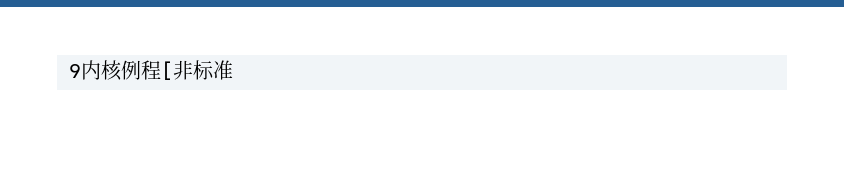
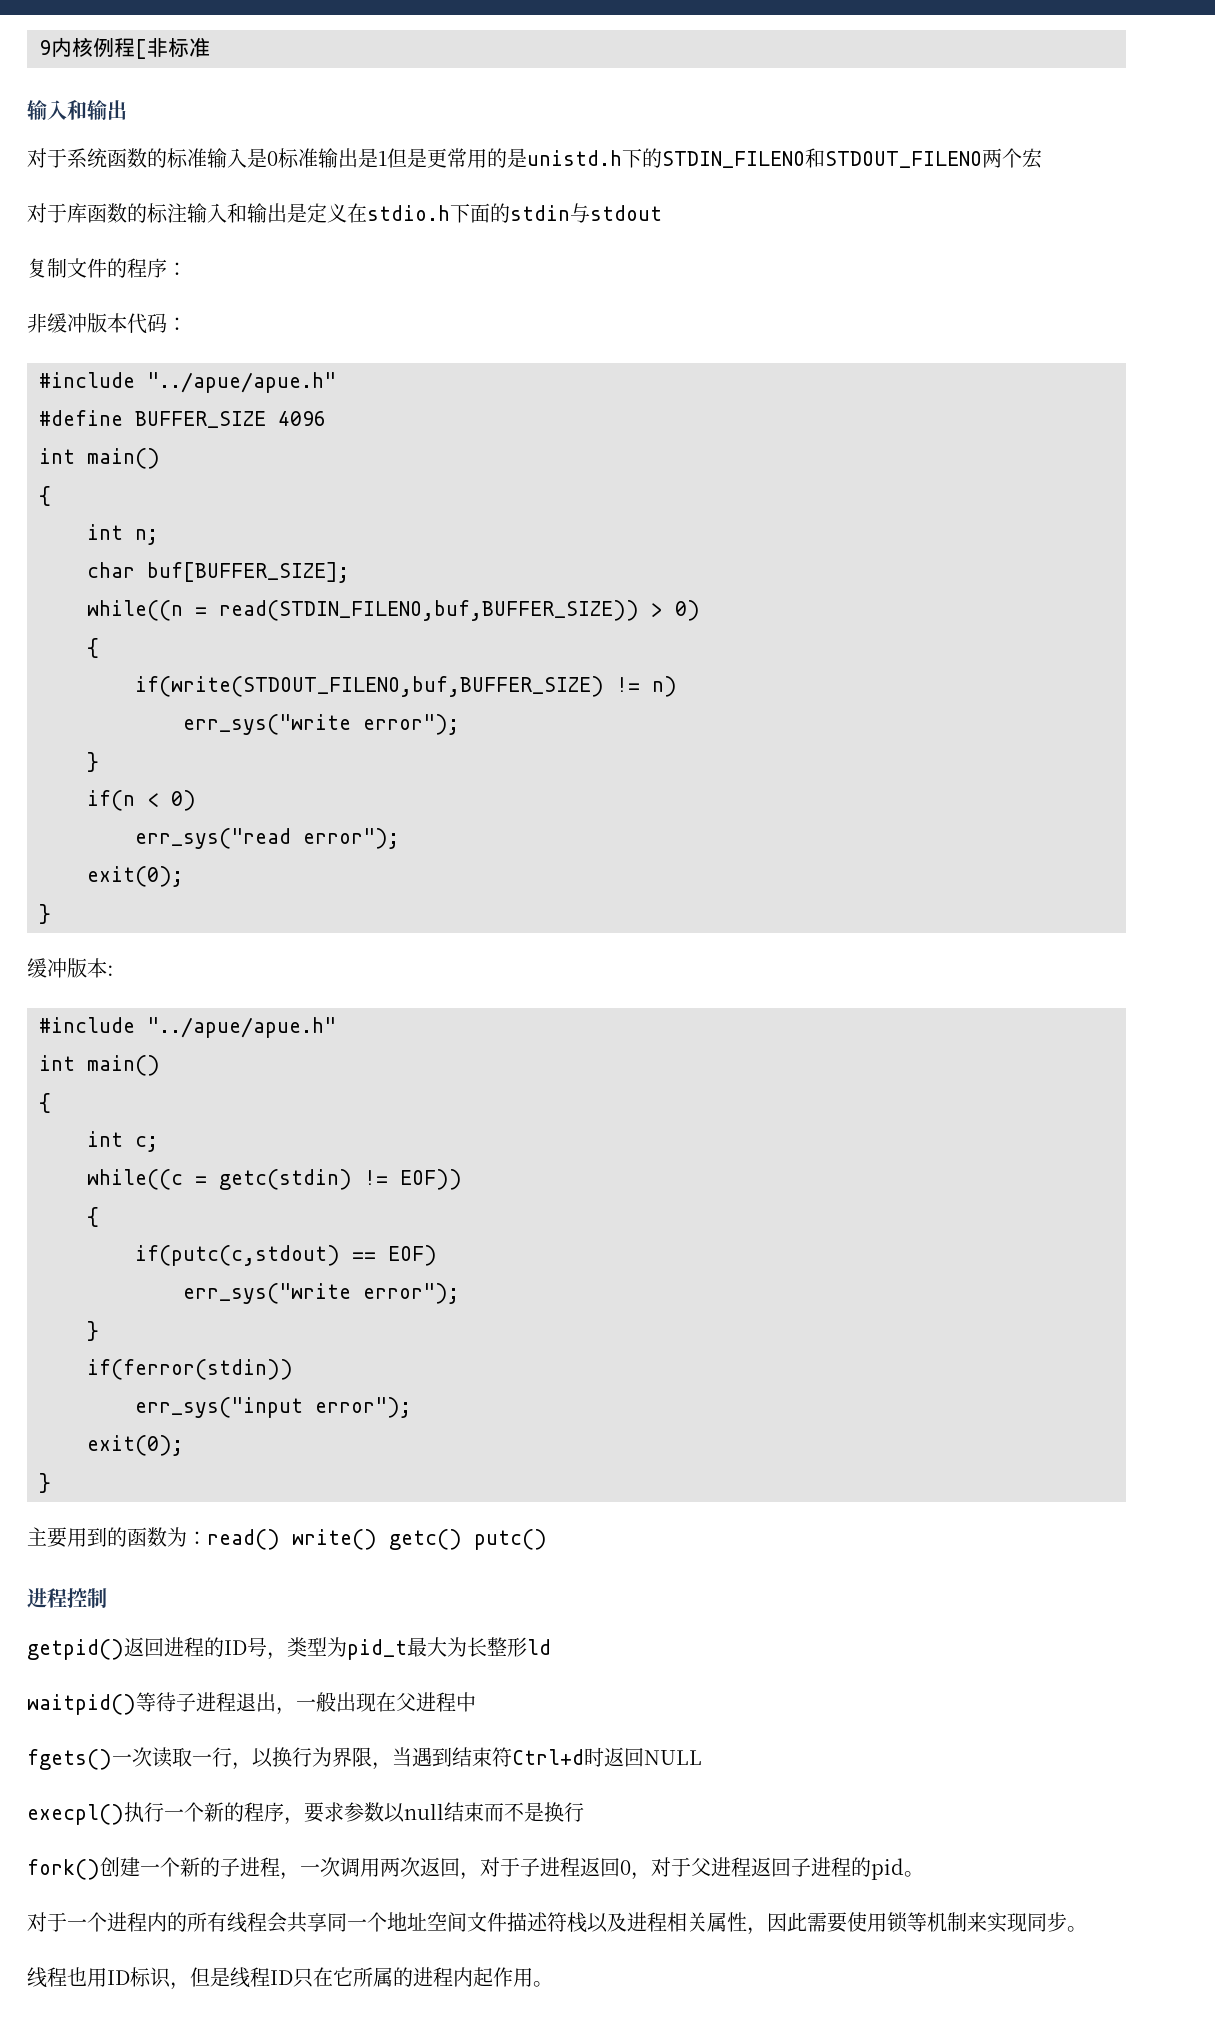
(233, 70) none -> [27,99,127,120] [27,148,1042,169] [27,203,662,223] [27,258,187,278] [27,313,187,334] [39,372,336,393] [39,410,326,428] [39,448,160,469] [39,486,51,506] [87,524,158,545] [87,562,349,583] [87,600,700,621] [87,638,99,658] [135,676,677,697] [183,714,459,735] [87,752,99,772] [87,790,196,811] [135,828,399,849] [87,866,183,887] [39,904,51,924] [27,958,114,978] [39,1017,336,1038] [39,1055,160,1076] [39,1093,51,1113] [87,1131,158,1152] [87,1169,462,1190] [87,1207,99,1227] [135,1245,437,1266] [183,1283,459,1304] [87,1321,99,1341] [87,1359,293,1380] [135,1397,411,1418] [87,1435,183,1456] [39,1473,51,1493] [27,1527,547,1550] [27,1588,107,1608] [27,1637,551,1660] [27,1692,476,1715] [27,1747,702,1770] [27,1802,584,1825] [27,1857,924,1880] [27,1912,1087,1935] [27,1967,553,1990] // 输入和输出 // 对于系统函数的标准输入是0标准输出是1但是更常用的是unistd.h下的STDIN_FILENO和STDOUT_FILENO两个宏 // 对于库函数的标注输入和输出是定义在stdio.h下面的stdin与stdout // 复制文件的程序： // 非缓冲版本代码： // #include "../apue/apue.h" // #define BUFFER_SIZE 4096 // int main() // { // int n; // char buf[BUFFER_SIZE]; // while((n = read(STDIN_FILENO,buf,BUFFER_SIZE)) > 0) // { // if(write(STDOUT_FILENO,buf,BUFFER_SIZE) != n) // err_sys("write error"); // } // if(n < 0) // err_sys("read error"); // exit(0); // } // 缓冲版本: // #include "../apue/apue.h" // int main() // { // int c; // while((c = getc(stdin) != EOF)) // { // if(putc(c,stdout) == EOF) // err_sys("write error"); // } // if(ferror(stdin)) // err_sys("input error"); // exit(0); // } // 主要用到的函数为：read() write() getc() putc() // 进程控制 // getpid()返回进程的ID号，类型为pid_t最大为长整形ld // waitpid()等待子进程退出，一般出现在父进程中 // fgets()一次读取一行，以换行为界限，当遇到结束符Ctrl+d时返回NULL // execpl()执行一个新的程序，要求参数以null结束而不是换行 // fork()创建一个新的子进程，一次调用两次返回，对于子进程返回0，对于父进程返回子进程的pid。 // 对于一个进程内的所有线程会共享同一个地址空间文件描述符栈以及进程相关属性，因此需要使用锁等机制来实现同步。 // 线程也用ID标识，但是线程ID只在它所属的进程内起作用。

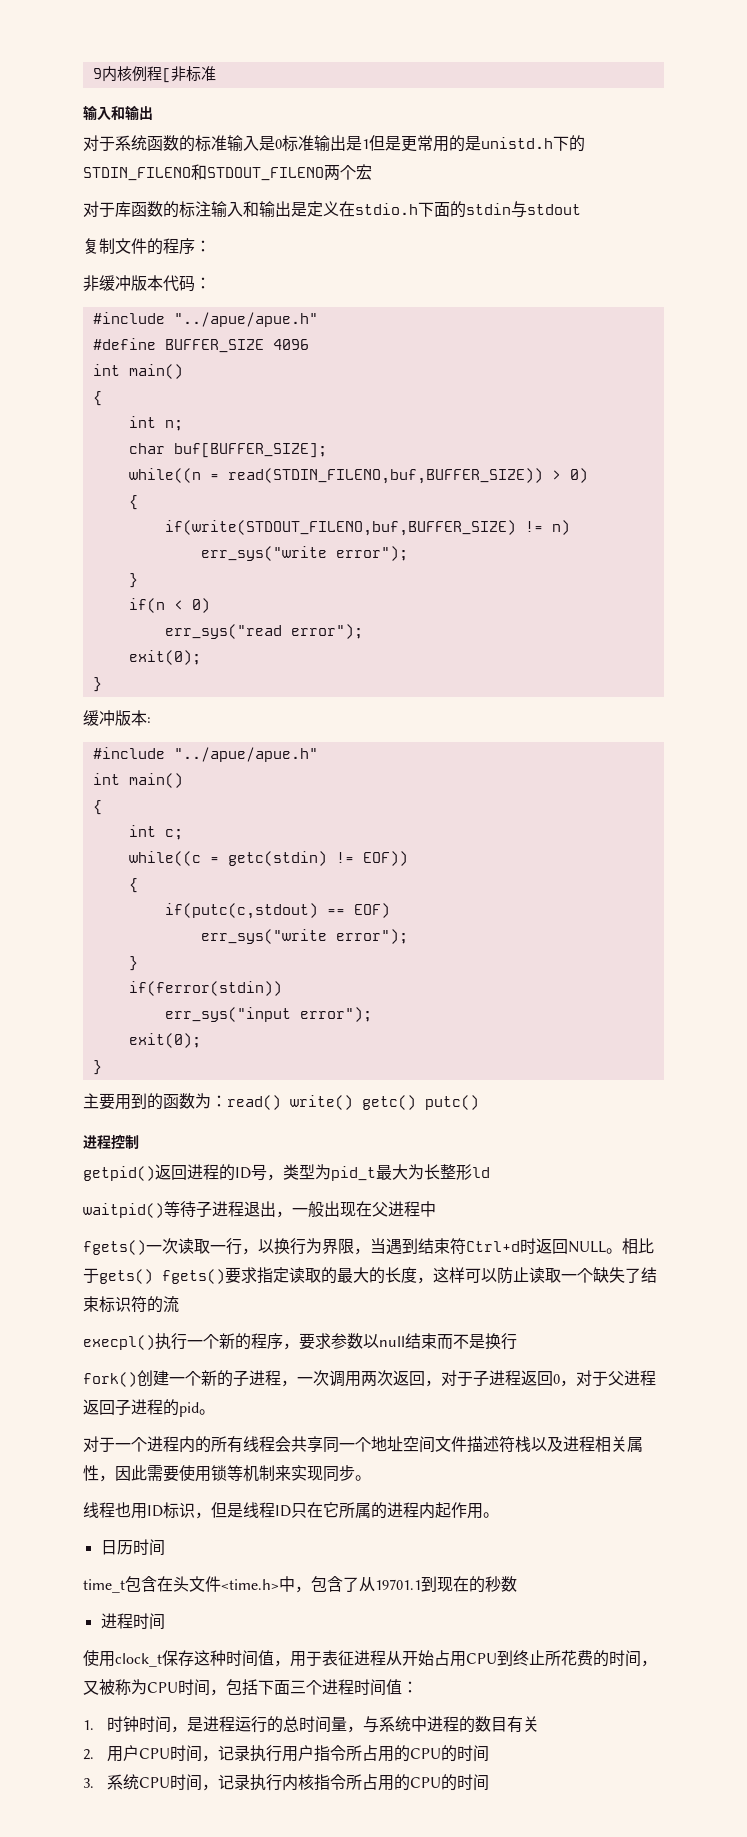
(702, 1757) none -> [606,1238,654,1254] [83,1267,657,1284] [83,1296,179,1313] 。相比于gets() fgets()要求指定读取的最大的长度，这样可以防止读取一个缺失了结束标识符的流
(553, 1984) none -> [100,1539,165,1556] [83,1576,517,1593] [100,1613,165,1630] [83,1650,657,1667] [83,1679,418,1696] [83,1716,539,1733] [83,1745,489,1762] [83,1774,489,1791] // 日历时间 // time_t包含在头文件<time.h>中，包含了从19701.1到现在的秒数 // 进程时间 // 使用clock_t保存这种时间值，用于表征进程从开始占用CPU到终止所花费的时间，又被称为CPU时间，包括下面三个进程时间值： // 1.时钟时间，是进程运行的总时间量，与系统中进程的数目有关 // 2.用户CPU时间，记录执行用户指令所占用的CPU的时间 // 3.系统CPU时间，记录执行内核指令所占用的CPU的时间

